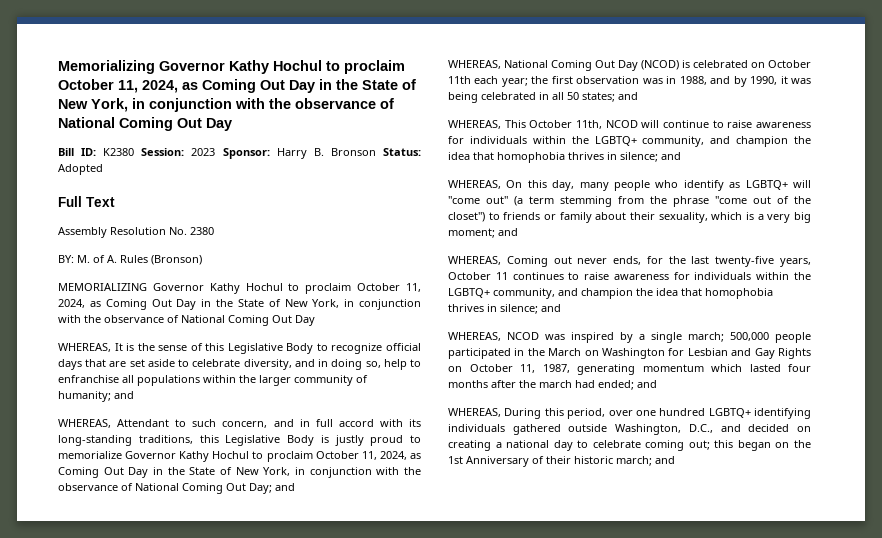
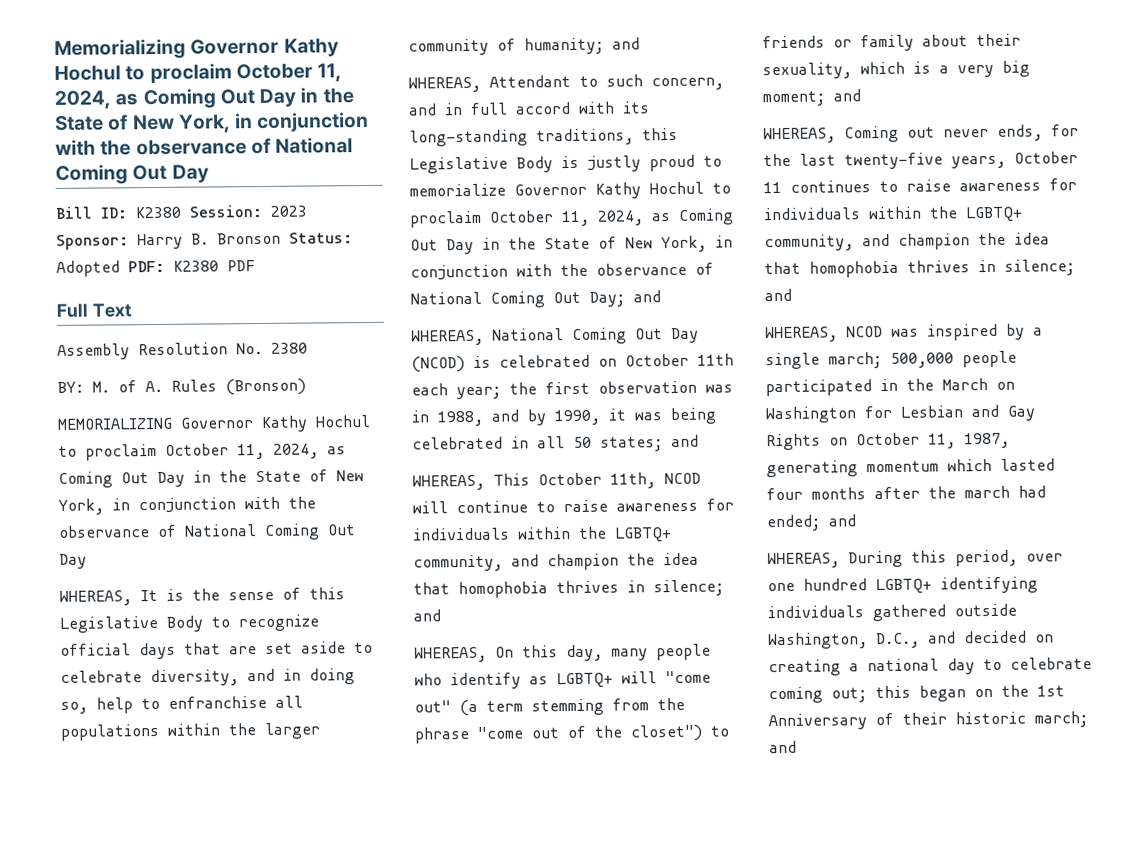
(103, 169) none -> [128,260,255,273] PDF: K2380 PDF

